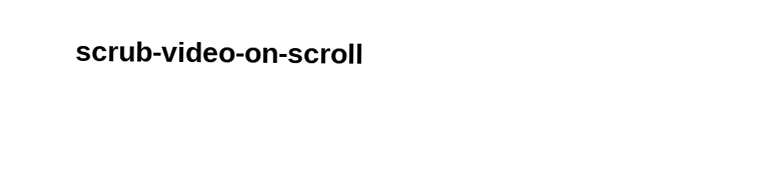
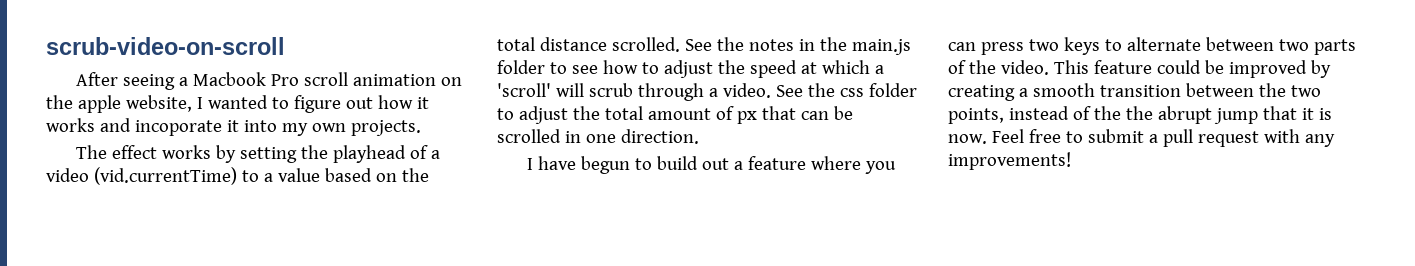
(364, 52) none -> [76,72,463,90] [46,95,429,113] [46,118,421,136] [76,145,441,163] [46,167,429,185] [497,37,911,55] [497,60,884,78] [497,83,917,101] [497,106,853,124] [497,129,699,144] [527,156,897,174] [948,37,1356,55] [948,60,1331,78] [948,83,1321,101] [948,106,1332,124] [948,129,1335,147] [948,152,1071,170] // After seeing a Macbook Pro scroll animation on the apple website, I wanted to figure out how it works and incoporate it into my own projects. // The effect works by setting the playhead of a video (vid.currentTime) to a value based on the total distance scrolled. See the notes in the main.js folder to see how to adjust the speed at which a 'scroll' will scrub through a video. See the css folder to adjust the total amount of px that can be scrolled in one direction. // I have begun to build out a feature where you can press two keys to alternate between two parts of the video. This feature could be improved by creating a smooth transition between the two points, instead of the the abrupt jump that it is now. Feel free to submit a pull request with any improvements!

